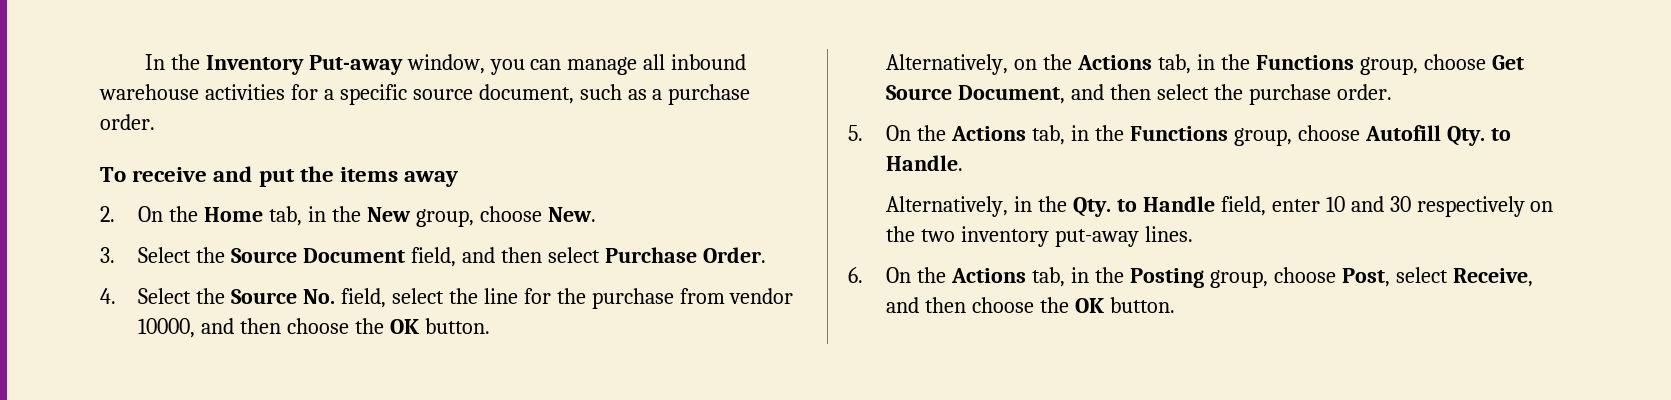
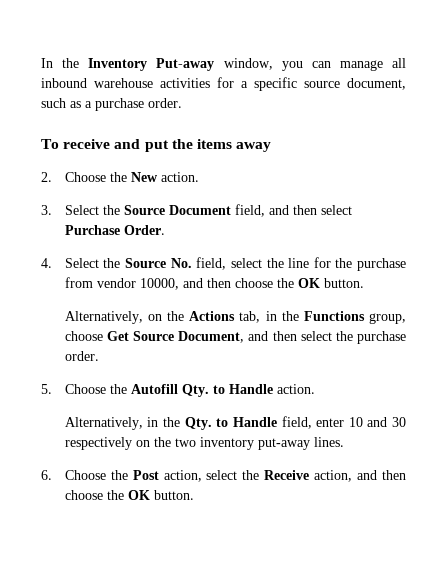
[138,206,596,227] On the Home tab, in the New group, choose New. -> [64,172,199,182] Choose the New action.
[886,125,1360,146] On the Actions tab, in the Functions group, choose -> [64,384,127,394] Choose the
[886,155,964,171] Handle. -> [228,384,315,394] Handle action.
[886,267,1533,288] On the Actions tab, in the Posting group, choose Post, select Receive, -> [64,470,353,482] Choose the Post action, select the Receive action,

